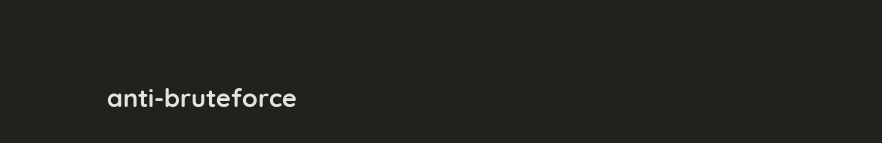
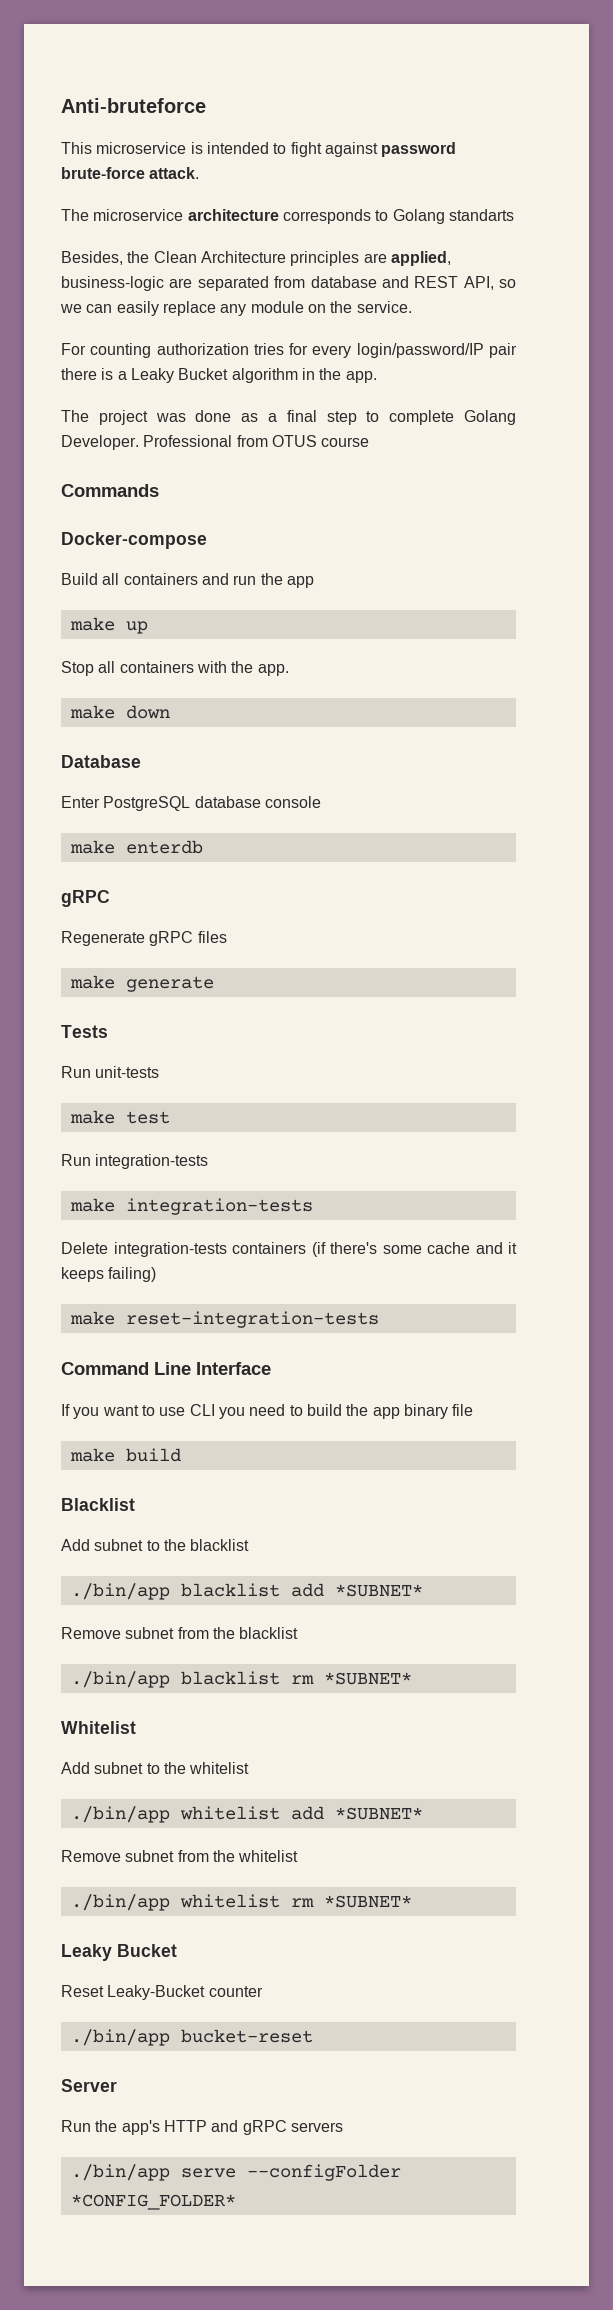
[107,88,297,107] anti-bruteforce -> [61,98,206,113] [61,142,457,157] [61,167,200,179] [61,209,514,224] [61,251,451,266] [61,276,516,291] [60,301,412,316] [61,343,517,358] [61,368,377,383] [61,410,516,425] [61,435,370,450] [61,484,159,497] [61,532,207,549] [61,573,314,588] [69,617,148,634] [61,661,289,676] [69,705,170,719] [61,755,141,768] [61,796,321,811] [69,840,203,854] [61,890,110,907] [61,931,227,946] [69,975,214,992] [61,1025,108,1038] [61,1066,160,1078] [69,1110,170,1124] [61,1154,209,1169] [69,1198,313,1215] [61,1242,517,1257] [61,1267,157,1282] [69,1311,379,1328] [61,1362,271,1375] [61,1404,474,1419] [69,1448,181,1462] [61,1498,135,1511] [61,1539,250,1551] [70,1583,423,1600] [61,1627,299,1639] [70,1671,412,1688] [61,1721,136,1734] [61,1762,250,1774] [70,1806,423,1823] [61,1850,299,1862] [70,1894,412,1911] [61,1944,177,1961] [61,1985,263,2000] [70,2029,313,2046] [61,2079,117,2092] [61,2120,343,2135] [70,2164,401,2181] [70,2194,236,2210] Anti-bruteforce // This microservice is intended to fight against password brute-force attack. // The microservice architecture corresponds to Golang standarts // Besides, the Clean Architecture principles are applied, business-logic are separated from database and REST API, so we can easily replace any module on the service. // For counting authorization tries for every login/password/IP pair there is a Leaky Bucket algorithm in the app. // The project was done as a final step to complete Golang Developer. Professional from OTUS course // Commands // Docker-compose // Build all containers and run the app // make up // Stop all containers with the app. // make down // Database // Enter PostgreSQL database console // make enterdb // gRPC // Regenerate gRPC files // make generate // Tests // Run unit-tests // make test // Run integration-tests // make integration-tests // Delete integration-tests containers (if there's some cache and it keeps failing) // make reset-integration-tests // Command Line Interface // If you want to use CLI you need to build the app binary file // make build // Blacklist // Add subnet to the blacklist // ./bin/app blacklist add *SUBNET* // Remove subnet from the blacklist // ./bin/app blacklist rm *SUBNET* // Whitelist // Add subnet to the whitelist // ./bin/app whitelist add *SUBNET* // Remove subnet from the whitelist // ./bin/app whitelist rm *SUBNET* // Leaky Bucket // Reset Leaky-Bucket counter // ./bin/app bucket-reset // Server // Run the app's HTTP and gRPC servers // ./bin/app serve --configFolder *CONFIG_FOLDER*

